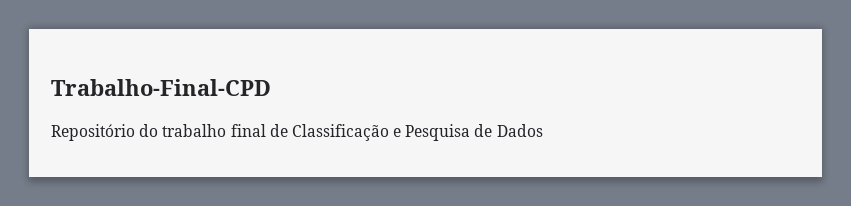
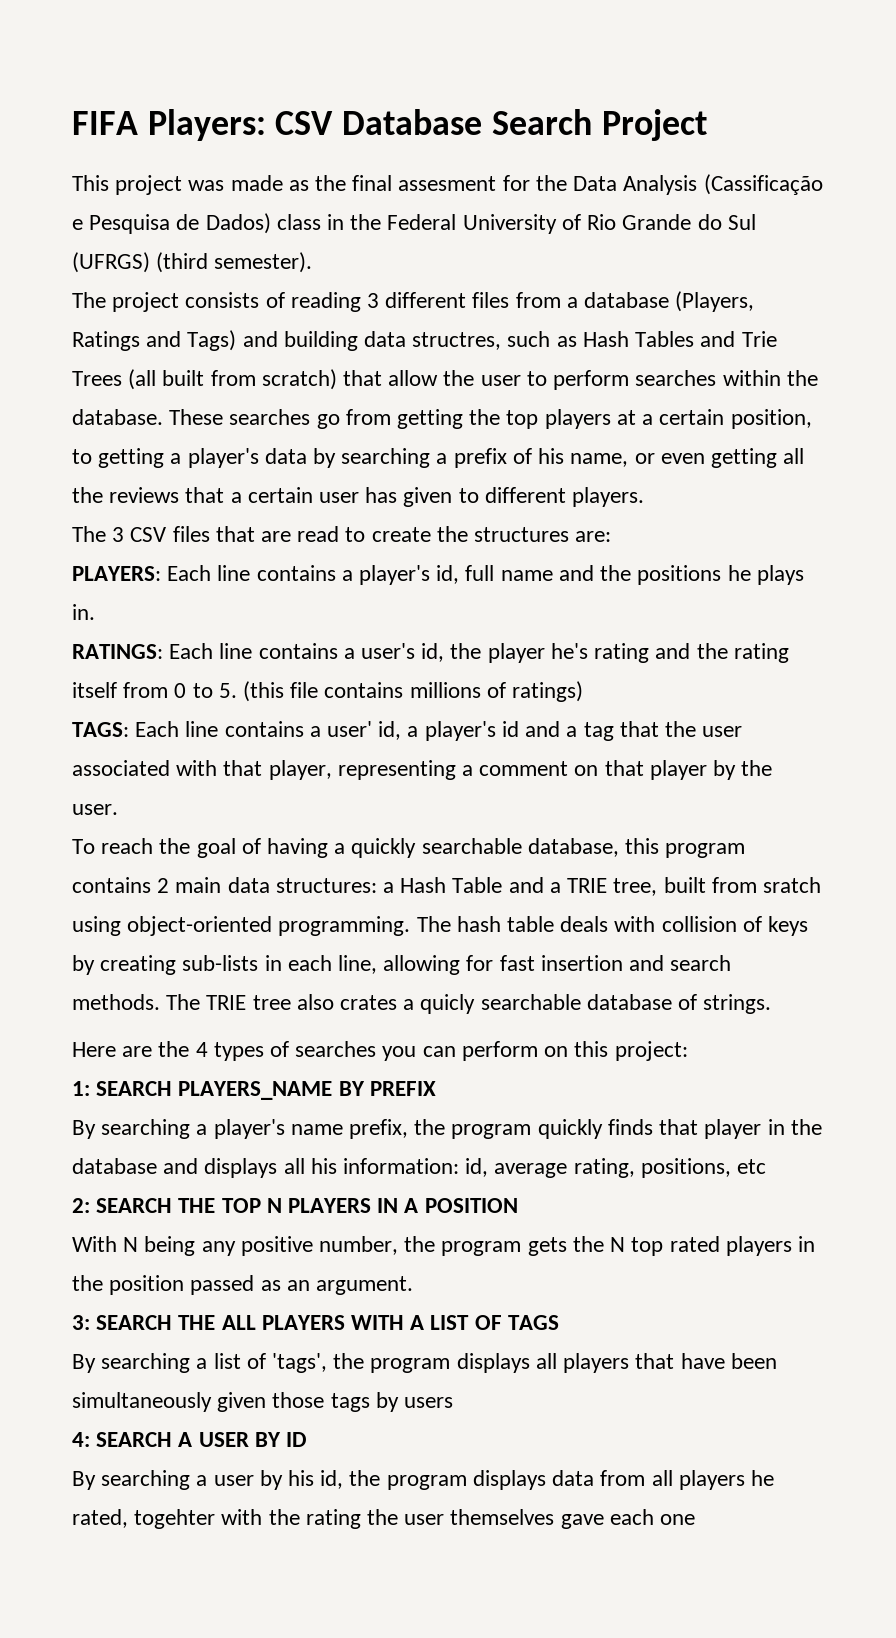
[51,79,271,96] [51,124,543,141] Trabalho-Final-CPD // Repositório do trabalho final de Classificação e Pesquisa de Dados -> [72,109,707,141] [72,174,823,195] [72,213,756,234] [72,252,313,273] [72,291,755,312] [72,330,777,351] [72,369,818,390] [72,409,812,429] [72,448,805,468] [72,487,645,507] [72,526,612,542] [72,565,804,585] [72,604,95,620] [72,643,789,663] [72,681,584,702] [72,721,743,741] [72,760,773,780] [72,804,118,815] [72,838,746,858] [72,877,821,896] [72,916,809,936] [72,955,732,975] [72,994,772,1014] [72,1041,688,1061] [72,1081,436,1100] [72,1119,822,1139] [72,1158,767,1178] [72,1198,518,1213] [72,1236,815,1256] [72,1275,414,1295] [72,1315,559,1330] [72,1353,777,1373] [72,1392,454,1412] [72,1432,308,1447] [72,1470,774,1490] [72,1509,696,1529] FIFA Players: CSV Database Search Project // This project was made as the final assesment for the Data Analysis (Cassificação e Pesquisa de Dados) class in the Federal University of Rio Grande do Sul (UFRGS) (third semester). // The project consists of reading 3 different files from a database (Players, Ratings and Tags) and building data structres, such as Hash Tables and Trie Trees (all built from scratch) that allow the user to perform searches within the database. These searches go from getting the top players at a certain position, to getting a player's data by searching a prefix of his name, or even getting all the reviews that a certain user has given to different players. // The 3 CSV files that are read to create the structures are: // PLAYERS: Each line contains a player's id, full name and the positions he plays in. // RATINGS: Each line contains a user's id, the player he's rating and the rating itself from 0 to 5. (this file contains millions of ratings) // TAGS: Each line contains a user' id, a player's id and a tag that the user associated with that player, representing a comment on that player by the user. // To reach the goal of having a quickly searchable database, this program contains 2 main data structures: a Hash Table and a TRIE tree, built from sratch using object-oriented programming. The hash table deals with collision of keys by creating sub-lists in each line, allowing for fast insertion and search methods. The TRIE tree also crates a quicly searchable database of strings. // Here are the 4 types of searches you can perform on this project: // 1: SEARCH PLAYERS_NAME BY PREFIX // By searching a player's name prefix, the program quickly finds that player in the database and displays all his information: id, average rating, positions, etc // 2: SEARCH THE TOP N PLAYERS IN A POSITION // With N being any positive number, the program gets the N top rated players in the position passed as an argument. // 3: SEARCH THE ALL PLAYERS WITH A LIST OF TAGS // By searching a list of 'tags', the program displays all players that have been simultaneously given those tags by users // 4: SEARCH A USER BY ID // By searching a user by his id, the program displays data from all players he rated, togehter with the rating the user themselves gave each one

